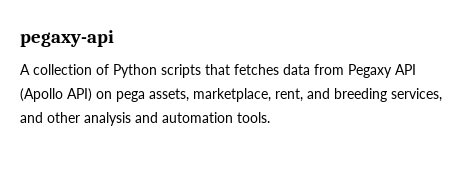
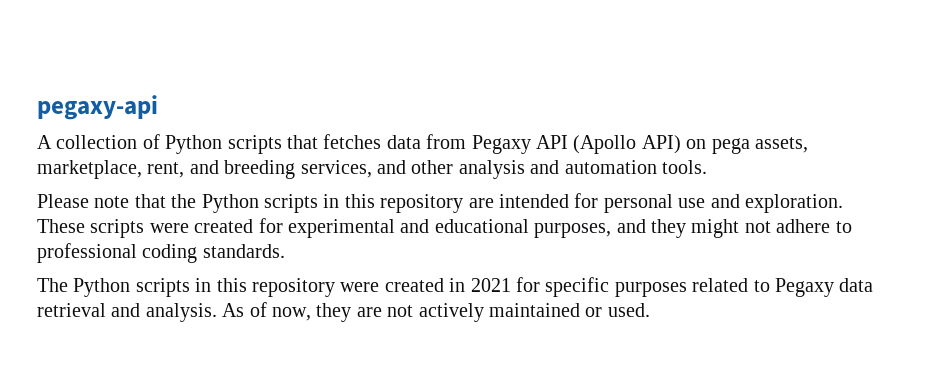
(270, 117) none -> [37,193,843,213] [37,218,852,238] [37,243,285,263] [37,277,874,297] [37,302,650,322] // Please note that the Python scripts in this repository are intended for personal use and exploration. These scripts were created for experimental and educational purposes, and they might not adhere to professional coding standards. // The Python scripts in this repository were created in 2021 for specific purposes related to Pegaxy data retrieval and analysis. As of now, they are not actively maintained or used.

